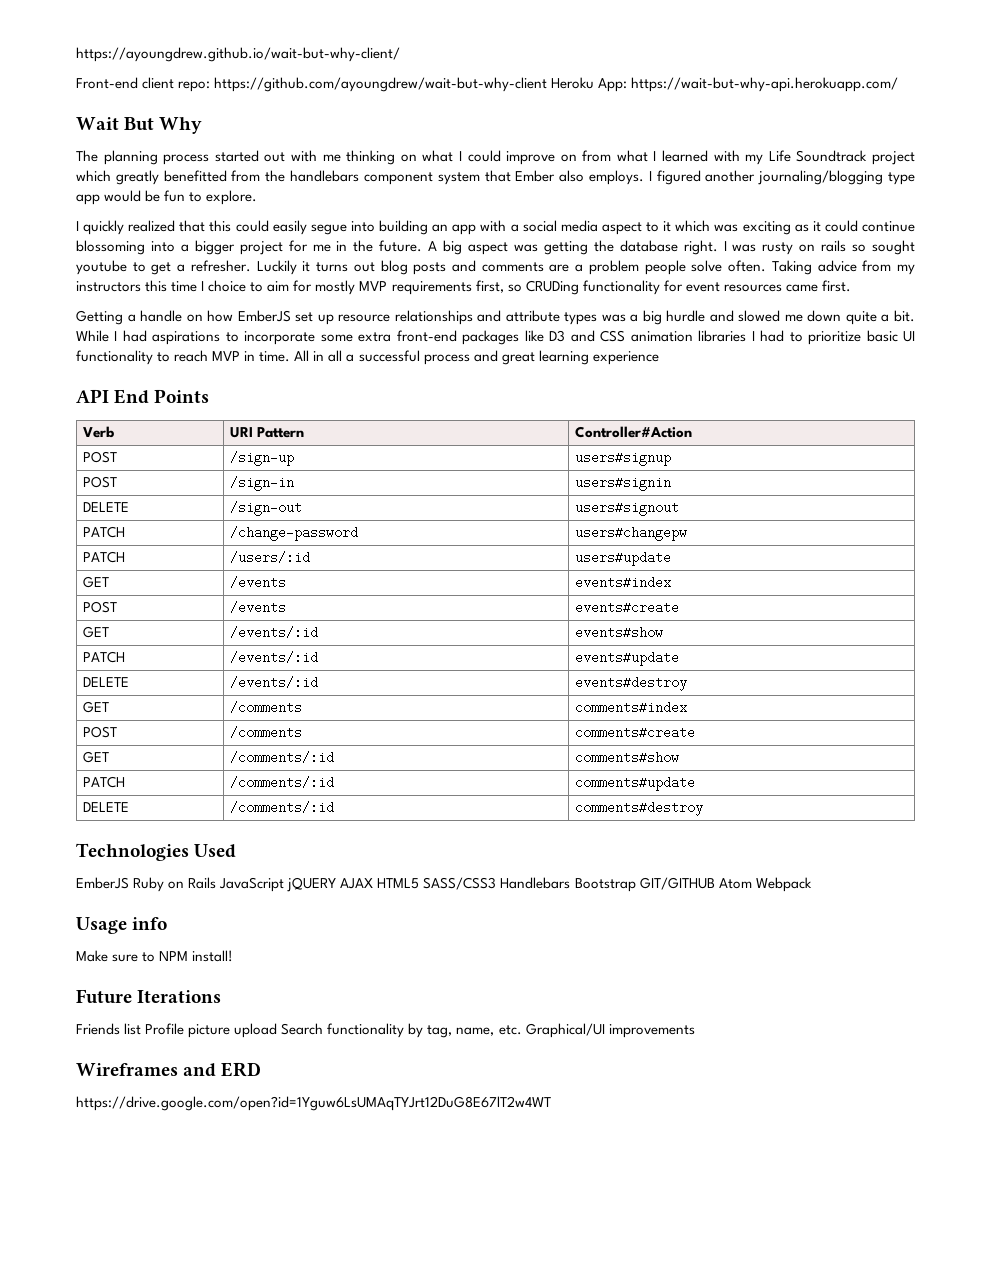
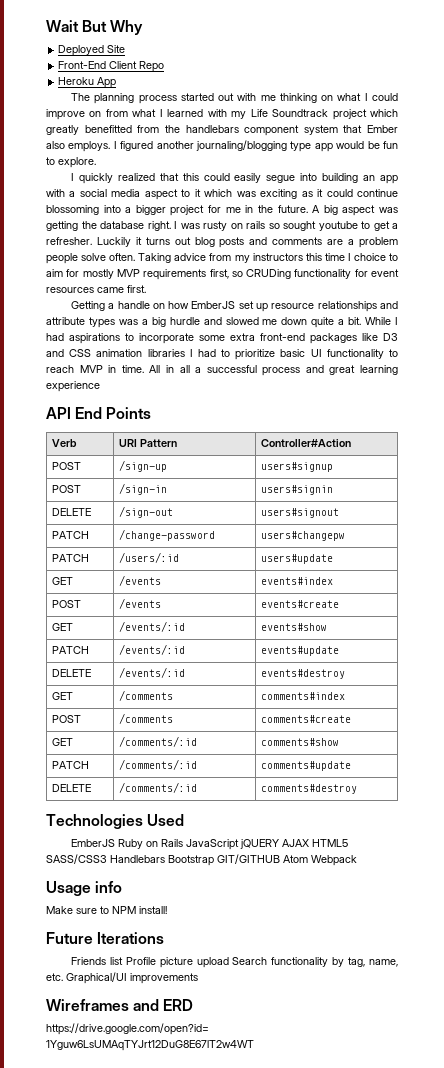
[76,47,400,62] [76,77,899,92] [76,117,203,134] https://ayoungdrew.github.io/wait-but-why-client/ // Front-end client repo: https://github.com/ayoungdrew/wait-but-why-client Heroku App: https://wait-but-why-api.herokuapp.com/ // Wait But Why -> [46,20,144,35] [58,45,126,56] [58,61,165,72] [58,77,117,88] Wait But Why // Deployed Site // Front-End Client Repo // Heroku App

